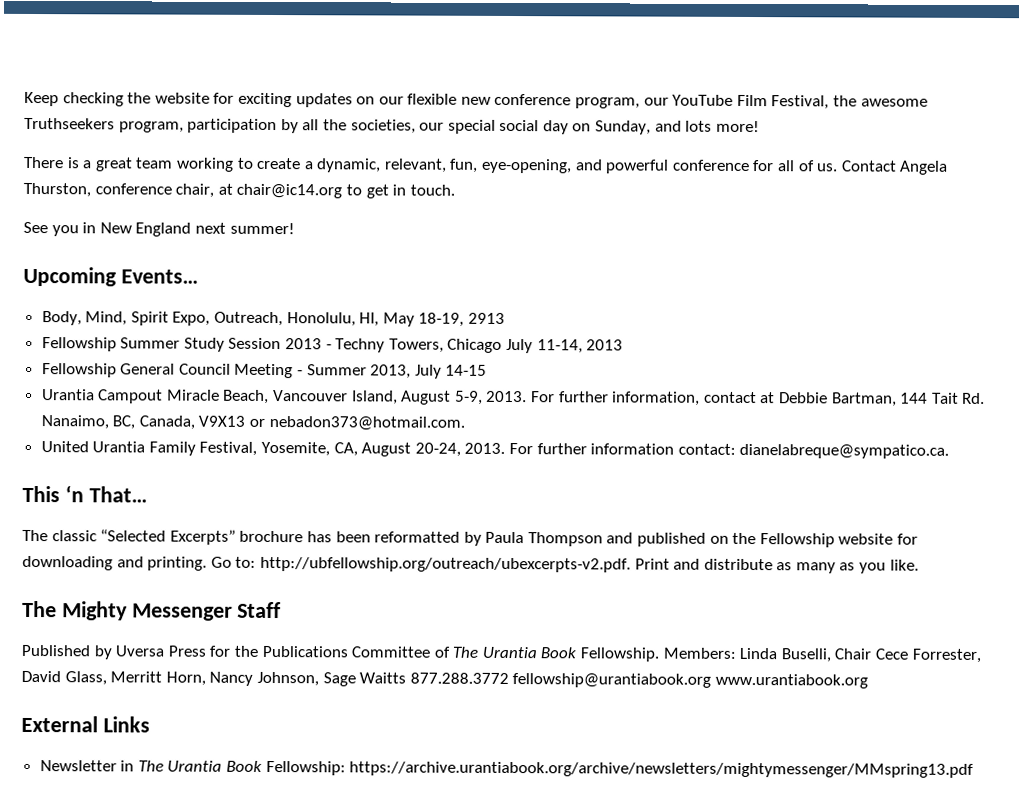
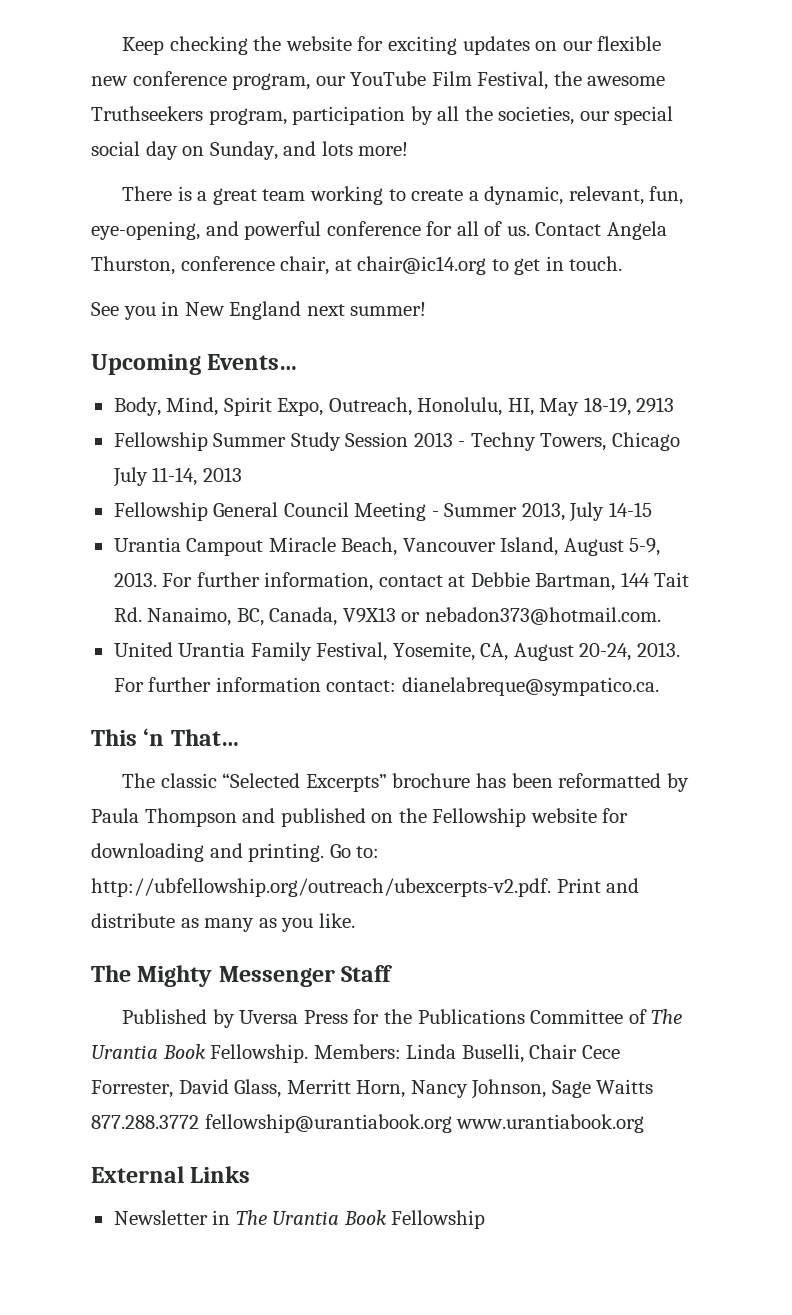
[265,760,975,778] Fellowship: https://archive.urantiabook.org/archive/newsletters/mightymessenger/MMspring13.pdf -> [391,1210,486,1229] Fellowship

